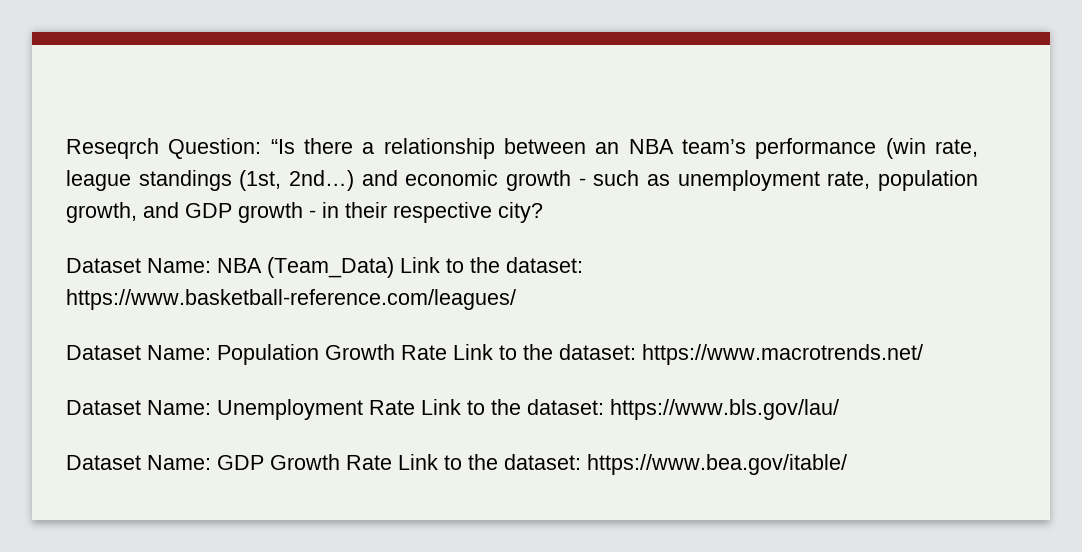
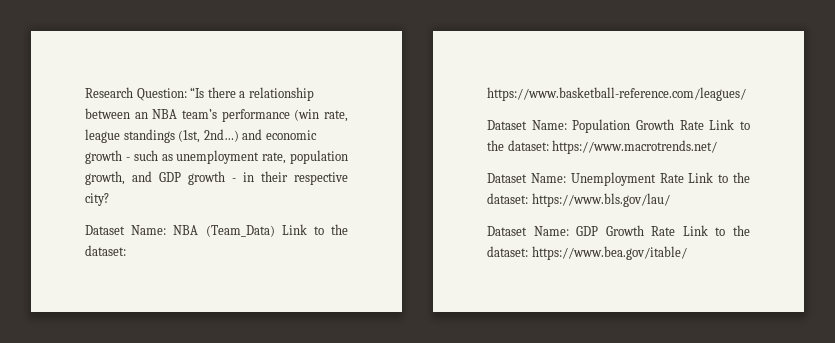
[66,138,159,159] Reseqrch -> [85,87,133,98] Research

